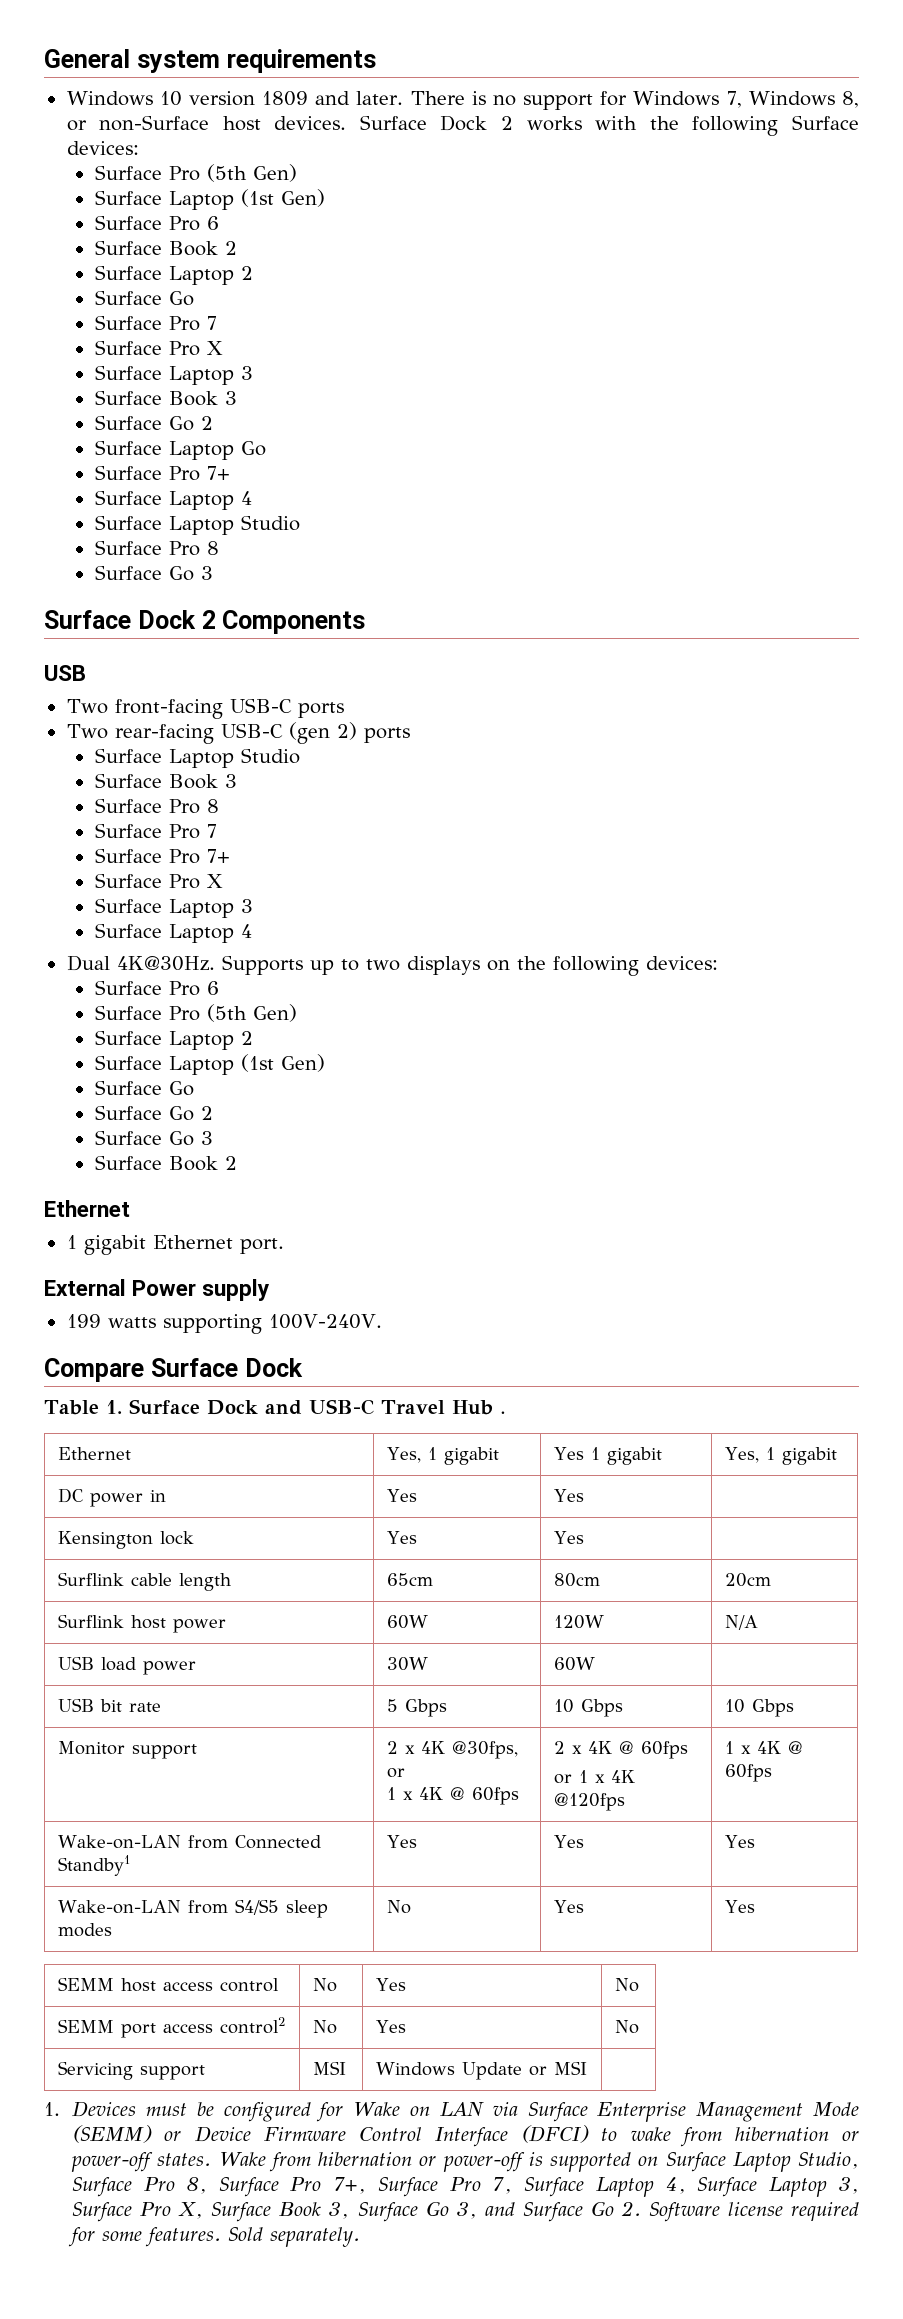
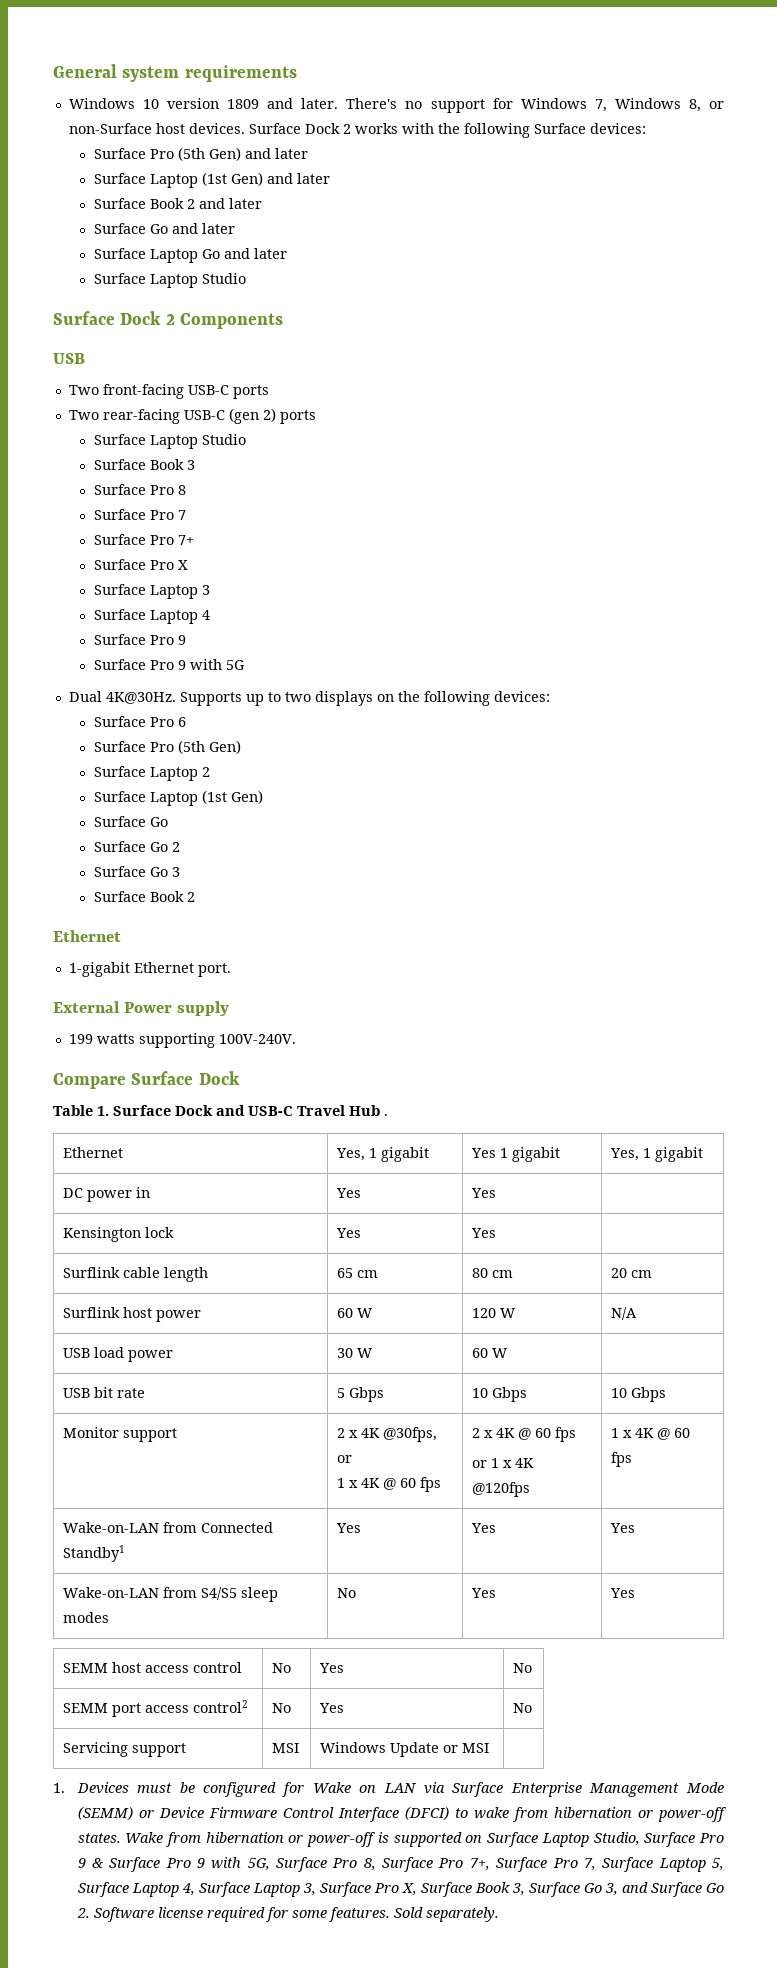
[410,91,486,105] There is -> [346,98,398,109] There's
[94,189,325,210] [94,215,219,231] [94,240,237,256] [94,265,253,285] [94,290,194,306] [94,315,217,331] [94,340,223,356] [94,365,253,385] [94,390,237,406] [94,415,213,431] [94,440,266,460] [94,465,230,481] [94,490,252,510] [94,515,300,535] [94,540,219,556] [94,565,213,581] // Surface Laptop (1st Gen) // Surface Pro 6 // Surface Book 2 // Surface Laptop 2 // Surface Go // Surface Pro 7 // Surface Pro X // Surface Laptop 3 // Surface Book 3 // Surface Go 2 // Surface Laptop Go // Surface Pro 7+ // Surface Laptop 4 // Surface Laptop Studio // Surface Pro 8 // Surface Go 3 -> [244,148,308,159] [93,172,330,188] [93,198,262,209] [93,223,235,234] [93,248,287,263] [93,273,246,288] and later // Surface Laptop (1st Gen) and later // Surface Book 2 and later // Surface Go and later // Surface Laptop Go and later // Surface Laptop Studio
(252, 931) none -> [93,634,186,645] [93,659,245,670] // Surface Pro 9 // Surface Pro 9 with 5G
[66,1235,146,1255] 1 gigabit -> [68,962,130,977] 1-gigabit
[387,1573,434,1586] [554,1573,601,1587] [725,1573,772,1587] 65cm | 80cm | 20cm -> [336,1268,378,1278] [471,1268,513,1278] [610,1268,652,1278] 65 cm | 80 cm | 20 cm
[387,1615,429,1629] [554,1615,605,1629] 60W | 120W -> [336,1308,373,1318] [471,1308,516,1318] 60 W | 120 W
[387,1657,429,1671] [554,1657,596,1671] 30W | 60W -> [336,1348,373,1358] [471,1348,508,1358] 30 W | 60 W
[472,1787,520,1805] 60fps -> [399,1477,441,1492] 60 fps
[641,1741,689,1759] 60fps -> [534,1427,576,1442] 60 fps
[725,1764,773,1782] 60fps -> [673,1428,690,1438] [610,1452,632,1467] 60 fps
(175, 2184) none -> [77,1857,358,1872] 9 & Surface Pro 9 with 5G, Surface Pro
(654, 2187) none -> [712,1858,725,1870] [77,1882,179,1897] 5, Surface Laptop

